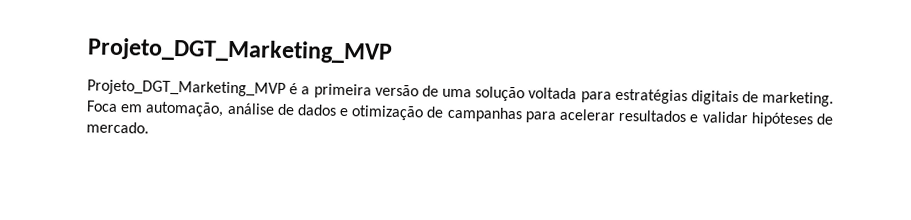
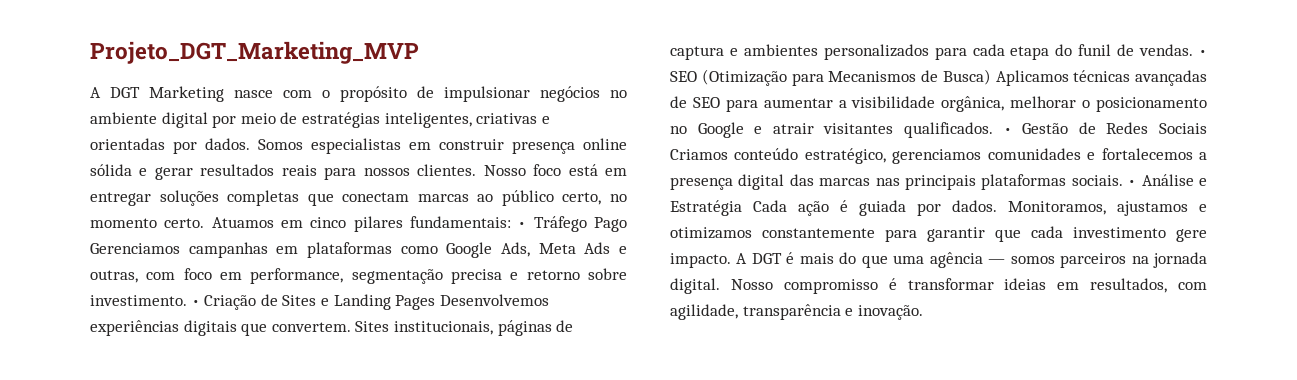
[87,79,835,107] [86,100,833,128] [86,121,149,134] Projeto_DGT_Marketing_MVP é a primeira versão de uma solução voltada para estratégias digitais de marketing. Foca em automação, análise de dados e otimização de campanhas para acelerar resultados e validar hipóteses de mercado. -> [90,86,627,102] [90,112,550,128] [90,138,627,154] [90,164,627,180] [90,190,627,206] [90,216,627,232] [90,242,628,258] [90,268,627,284] [90,294,549,310] [90,320,574,336] [670,44,1207,60] [670,69,1207,86] [670,96,1207,112] [670,122,1207,138] [670,148,1207,164] [670,174,1207,190] [670,200,1207,216] [670,226,1207,242] [670,252,1207,268] [670,278,1207,294] [670,304,923,320] A DGT Marketing nasce com o propósito de impulsionar negócios no ambiente digital por meio de estratégias inteligentes, criativas e orientadas por dados. Somos especialistas em construir presença online sólida e gerar resultados reais para nossos clientes. Nosso foco está em entregar soluções completas que conectam marcas ao público certo, no momento certo. Atuamos em cinco pilares fundamentais: • Tráfego Pago Gerenciamos campanhas em plataformas como Google Ads, Meta Ads e outras, com foco em performance, segmentação precisa e retorno sobre investimento. • Criação de Sites e Landing Pages Desenvolvemos experiências digitais que convertem. Sites institucionais, páginas de captura e ambientes personalizados para cada etapa do funil de vendas. • SEO (Otimização para Mecanismos de Busca) Aplicamos técnicas avançadas de SEO para aumentar a visibilidade orgânica, melhorar o posicionamento no Google e atrair visitantes qualificados. • Gestão de Redes Sociais Criamos conteúdo estratégico, gerenciamos comunidades e fortalecemos a presença digital das marcas nas principais plataformas sociais. • Análise e Estratégia Cada ação é guiada por dados. Monitoramos, ajustamos e otimizamos constantemente para garantir que cada investimento gere impacto. A DGT é mais do que uma agência — somos parceiros na jornada digital. Nosso compromisso é transformar ideias em resultados, com agilidade, transparência e inovação.

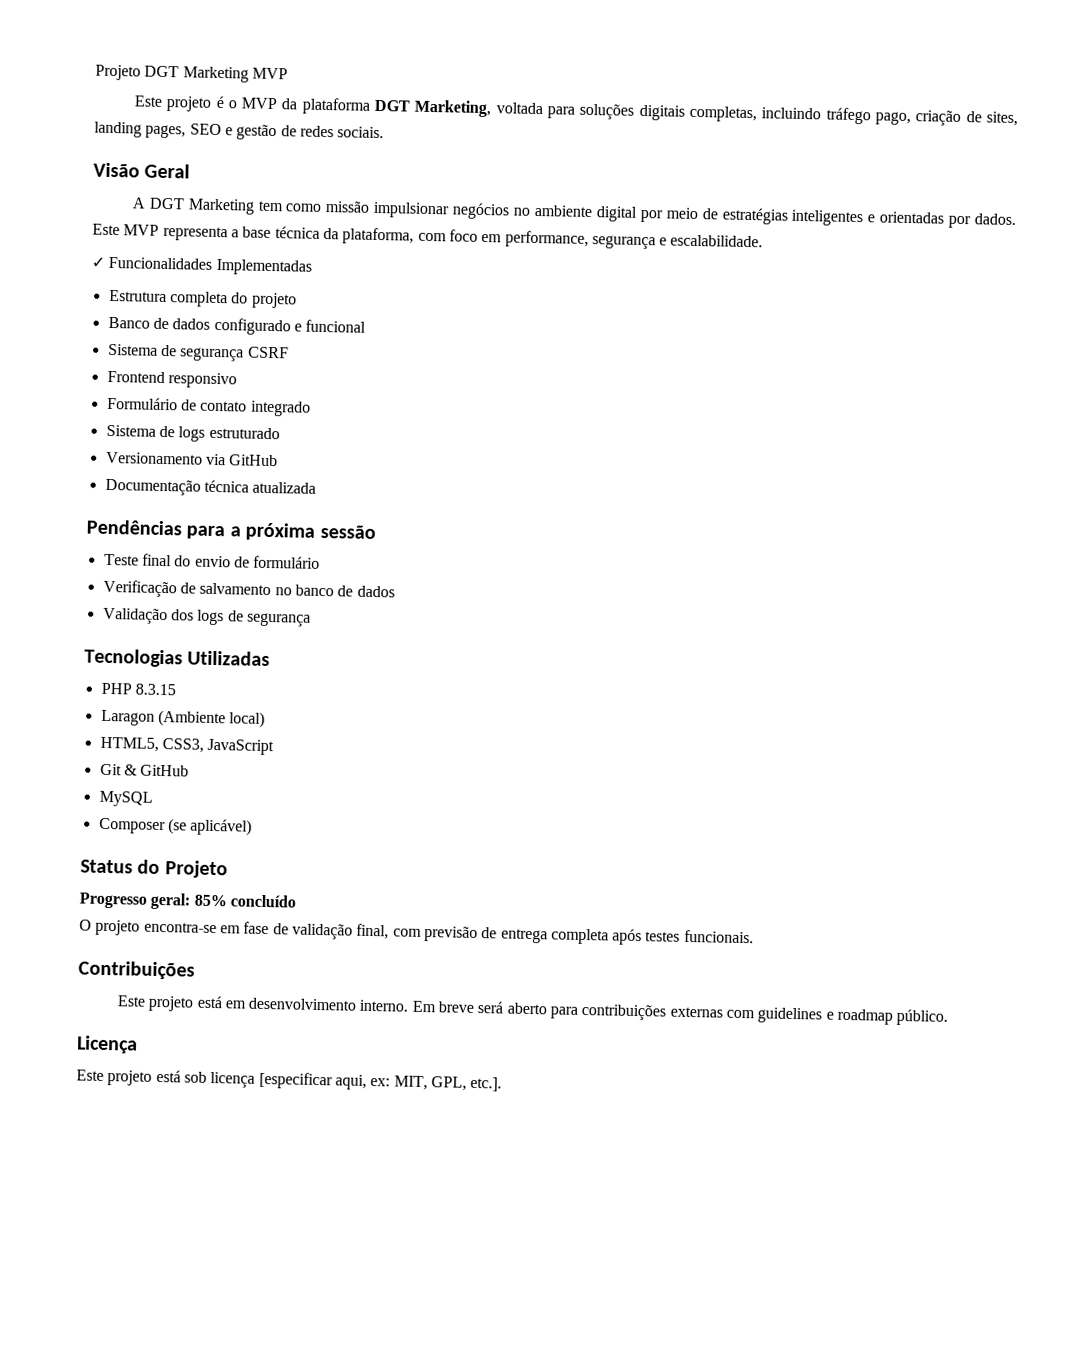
[90,41,419,64] [90,86,434,102] Projeto_DGT_Marketing_MVP // A DGT Marketing nasce com o propósito de -> [95,64,288,83] [133,95,1018,127] [94,121,385,141] [93,162,191,179] [131,197,371,215] Projeto DGT Marketing MVP // Este projeto é o MVP da plataforma DGT Marketing, voltada para soluções digitais completas, incluindo tráfego pago, criação de sites, landing pages, SEO e gestão de redes sociais. // Visão Geral // A DGT Marketing tem como missão
[384,112,538,128] inteligentes, criativas -> [791,209,864,227] inteligentes
[258,138,627,154] [90,164,627,180] [90,190,627,206] [90,216,627,232] [90,242,628,258] [90,268,627,284] [90,294,549,310] [90,320,574,336] [670,44,1207,60] [670,69,1207,86] [670,96,1207,112] [670,122,1207,138] [670,148,1207,164] [670,174,1207,190] [670,200,1207,216] [670,226,1207,242] [670,252,1207,268] [670,278,1207,294] [670,304,923,320] Somos especialistas em construir presença online sólida e gerar resultados reais para nossos clientes. Nosso foco está em entregar soluções completas que conectam marcas ao público certo, no momento certo. Atuamos em cinco pilares fundamentais: • Tráfego Pago Gerenciamos campanhas em plataformas como Google Ads, Meta Ads e outras, com foco em performance, segmentação precisa e retorno sobre investimento. • Criação de Sites e Landing Pages Desenvolvemos experiências digitais que convertem. Sites institucionais, páginas de captura e ambientes personalizados para cada etapa do funil de vendas. • SEO (Otimização para Mecanismos de Busca) Aplicamos técnicas avançadas de SEO para aumentar a visibilidade orgânica, melhorar o posicionamento no Google e atrair visitantes qualificados. • Gestão de Redes Sociais Criamos conteúdo estratégico, gerenciamos comunidades e fortalecemos a presença digital das marcas nas principais plataformas sociais. • Análise e Estratégia Cada ação é guiada por dados. Monitoramos, ajustamos e otimizamos constantemente para garantir que cada investimento gere impacto. A DGT é mais do que uma agência — somos parceiros na jornada digital. Nosso compromisso é transformar ideias em resultados, com agilidade, transparência e inovação. -> [92,223,764,250] [91,256,312,276] [108,289,297,309] [107,316,367,336] [107,343,289,362] [106,370,237,389] [106,396,311,417] [105,424,280,442] [105,451,279,467] [104,478,317,496] [86,519,376,541] [103,553,321,569] [102,579,395,598] [102,607,311,627] [84,648,271,668] [100,682,176,696] [100,709,266,728] [99,736,275,756] [99,763,190,777] [98,790,153,807] [98,817,253,836] [80,859,228,879] [79,892,296,910] [79,919,754,946] [78,960,195,980] [116,995,949,1026] [76,1035,138,1054] [76,1069,503,1092] Este MVP representa a base técnica da plataforma, com foco em performance, segurança e escalabilidade. // ✓ Funcionalidades Implementadas // Estrutura completa do projeto // Banco de dados configurado e funcional // Sistema de segurança CSRF // Frontend responsivo // Formulário de contato integrado // Sistema de logs estruturado // Versionamento via GitHub // Documentação técnica atualizada // Pendências para a próxima sessão // Teste final do envio de formulário // Verificação de salvamento no banco de dados // Validação dos logs de segurança // Tecnologias Utilizadas // PHP 8.3.15 // Laragon (Ambiente local) // HTML5, CSS3, JavaScript // Git & GitHub // MySQL // Composer (se aplicável) // Status do Projeto // Progresso geral: 85% concluído // O projeto encontra-se em fase de validação final, com previsão de entrega completa após testes funcionais. // Contribuições // Este projeto está em desenvolvimento interno. Em breve será aberto para contribuições externas com guidelines e roadmap público. // Licença // Este projeto está sob licença [especificar aqui, ex: MIT, GPL, etc.].

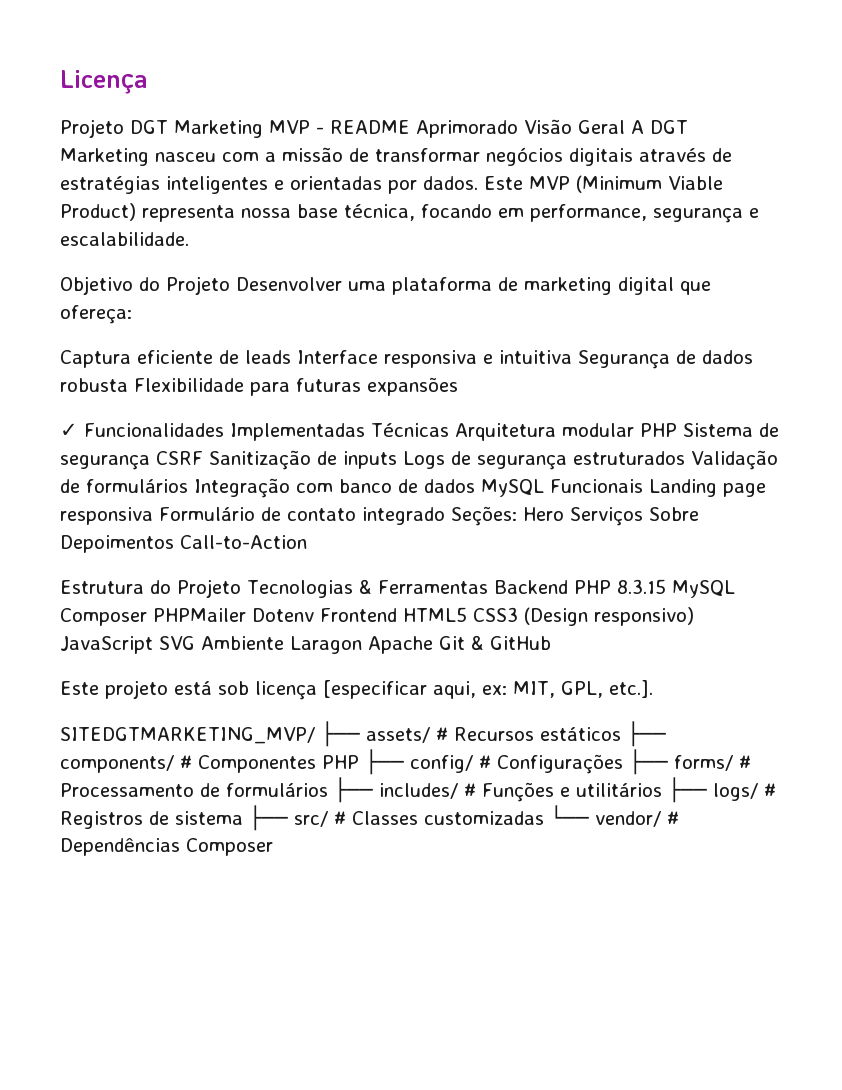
(95, 72) none -> [60,70,148,94] Licença //
[133,95,1018,127] [94,121,385,141] // Este projeto é o MVP da plataforma DGT Marketing, voltada para soluções digitais completas, incluindo tráfego pago, criação de sites, landing pages, SEO e gestão de redes sociais. // -> [316,120,518,138] - README Aprimorado
(191, 171) // -> (625, 127) none
[257,200,698,223] tem como missão impulsionar negócios no ambiente digital por meio -> [155,147,706,166] nasceu com a missão de transformar negócios digitais através
[162,225,478,245] representa a base técnica da plataforma, com foco -> [576,175,723,193] [60,203,492,222] (Minimum Viable Product) representa nossa base técnica, focando
[91,256,312,276] [108,289,297,309] [107,316,367,336] [107,343,289,362] [106,370,237,389] [106,396,311,417] [105,424,280,442] [105,451,279,467] [104,478,317,496] [86,519,376,541] [103,553,321,569] [102,579,395,598] [102,607,311,627] [84,648,271,668] [100,682,176,696] [100,709,266,728] [99,736,275,756] [99,763,190,777] [98,790,153,807] [98,817,253,836] [80,859,228,879] [79,892,296,910] [79,919,754,946] [78,960,195,980] [116,995,949,1026] [76,1035,138,1054] ✓ Funcionalidades Implementadas // Estrutura completa do projeto // Banco de dados configurado e funcional // Sistema de segurança CSRF // Frontend responsivo // Formulário de contato integrado // Sistema de logs estruturado // Versionamento via GitHub // Documentação técnica atualizada // Pendências para a próxima sessão // Teste final do envio de formulário // Verificação de salvamento no banco de dados // Validação dos logs de segurança // Tecnologias Utilizadas // PHP 8.3.15 // Laragon (Ambiente local) // HTML5, CSS3, JavaScript // Git & GitHub // MySQL // Composer (se aplicável) // Status do Projeto // Progresso geral: 85% concluído // O projeto encontra-se em fase de validação final, com previsão de entrega completa após testes funcionais. // Contribuições // Este projeto está em desenvolvimento interno. Em breve será aberto para contribuições externas com guidelines e roadmap público. // Licença -> [60,276,711,295] [60,305,132,324] [60,350,753,369] [60,377,458,396] [60,423,779,441] [60,450,778,470] [60,478,766,498] [60,506,699,526] [60,535,307,553] [60,579,735,598] [60,607,694,626] [60,635,551,654] Objetivo do Projeto Desenvolver uma plataforma de marketing digital que ofereça: // Captura eficiente de leads Interface responsiva e intuitiva Segurança de dados robusta Flexibilidade para futuras expansões // ✓ Funcionalidades Implementadas Técnicas Arquitetura modular PHP Sistema de segurança CSRF Sanitização de inputs Logs de segurança estruturados Validação de formulários Integração com banco de dados MySQL Funcionais Landing page responsiva Formulário de contato integrado Seções: Hero Serviços Sobre Depoimentos Call-to-Action // Estrutura do Projeto Tecnologias & Ferramentas Backend PHP 8.3.15 MySQL Composer PHPMailer Dotenv Frontend HTML5 CSS3 (Design responsivo) JavaScript SVG Ambiente Laragon Apache Git & GitHub
(503, 1084) none -> [60,721,666,747] [60,749,751,775] [60,777,776,803] [60,805,679,831] [60,838,273,856] // SITEDGTMARKETING_MVP/ ├── assets/ # Recursos estáticos ├── components/ # Componentes PHP ├── config/ # Configurações ├── forms/ # Processamento de formulários ├── includes/ # Funções e utilitários ├── logs/ # Registros de sistema ├── src/ # Classes customizadas └── vendor/ # Dependências Composer

